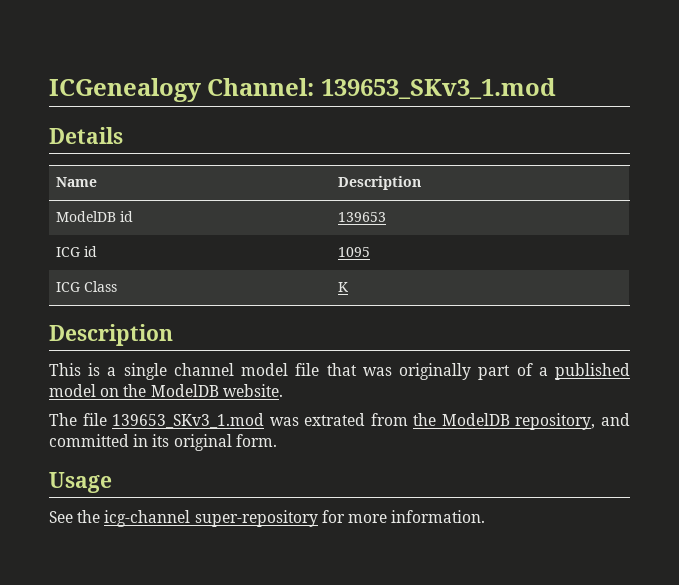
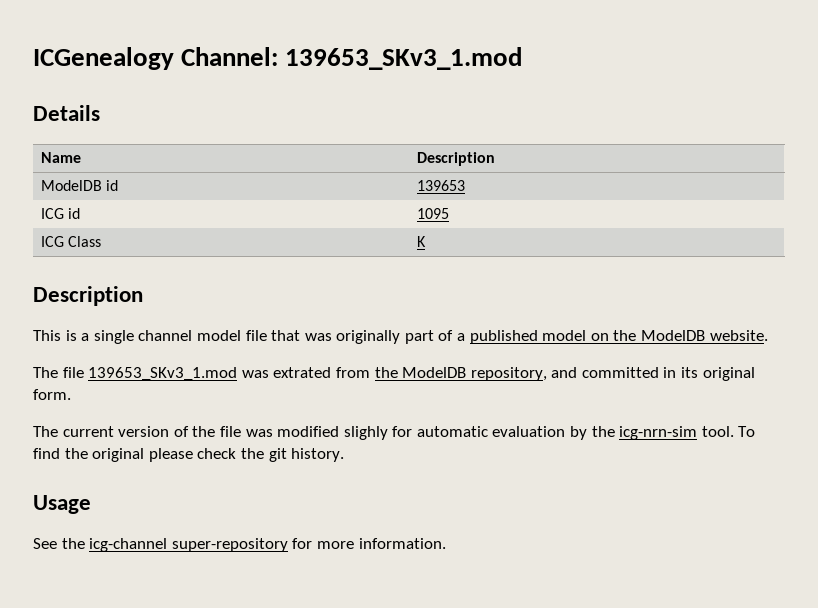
(277, 440) none -> [33,426,756,440] [33,448,345,462] // The current version of the file was modified slighly for automatic evaluation by the icg-nrn-sim tool. To find the original please check the git history.

